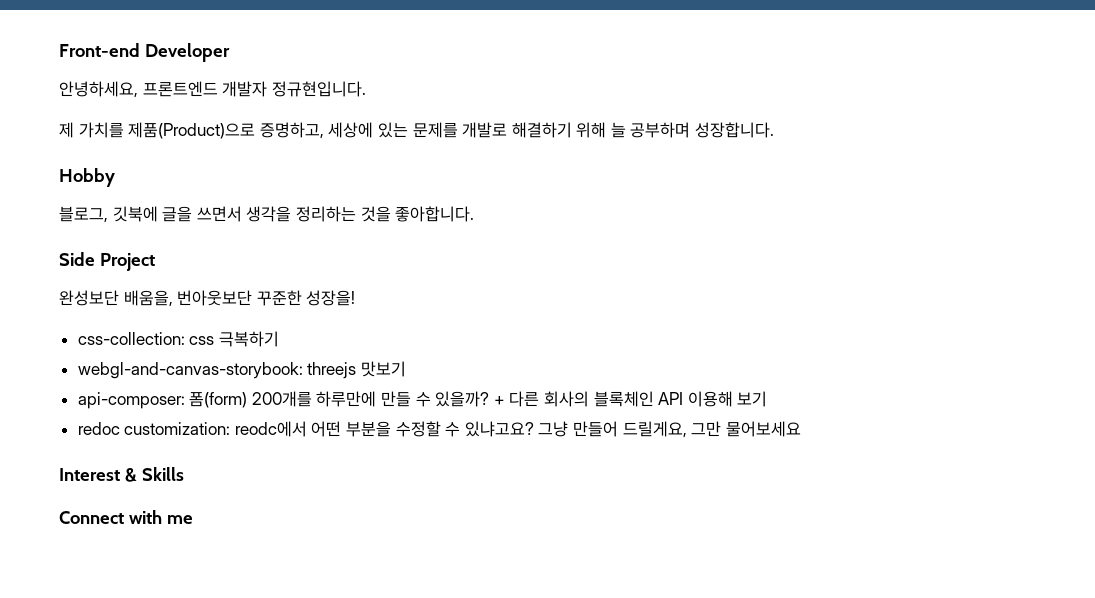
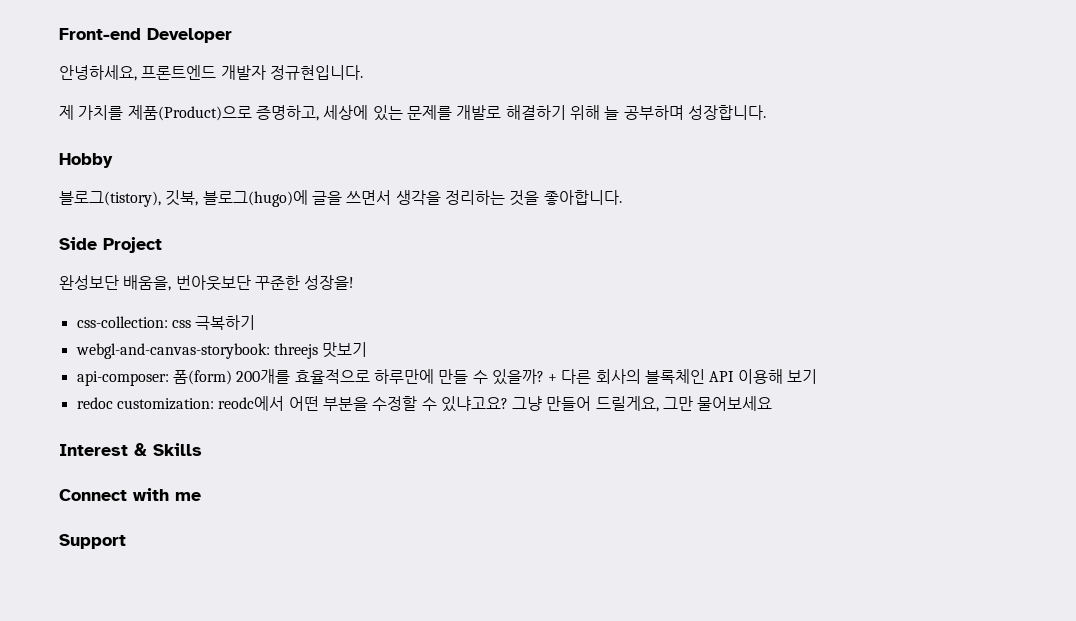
[59,206,158,223] 블로그, 깃북에 -> [59,190,308,207] 블로그(tistory), 깃북, 블로그(hugo)에
(312, 399) none -> [294,369,370,384] 효율적으로
(193, 519) none -> [59,534,126,549] // Support

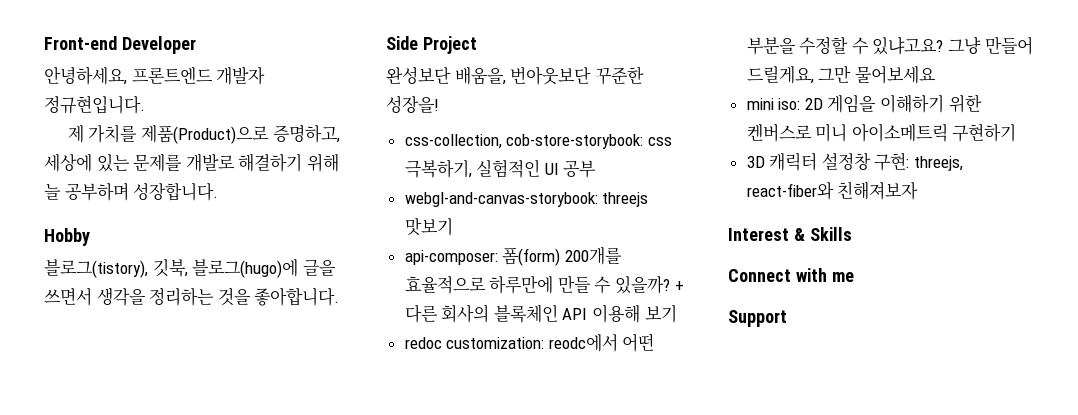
[76,315,256,330] css-collection: css 극복하기 -> [404,134,672,149] [404,159,597,178] css-collection, cob-store-storybook: css 극복하기, 실험적인 UI 공부
(773, 403) none -> [746,94,982,113] [746,123,1017,142] [746,152,964,171] [746,181,919,200] // mini iso: 2D 게임을 이해하기 위한 켄버스로 미니 아이소메트릭 구현하기 // 3D 캐릭터 설정창 구현: threejs, react-fiber와 친해져보자

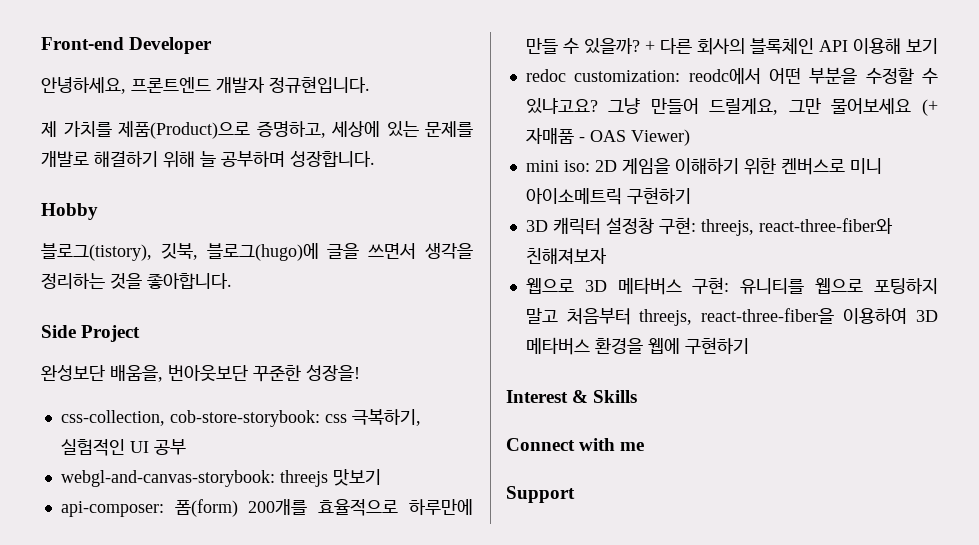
(936, 74) none -> [921,99,938,116] [525,128,690,146] (+ 자매품 - OAS Viewer)
[746,181,834,200] react-fiber와 -> [758,218,893,234] react-three-fiber와
(919, 190) none -> [525,277,938,295] [525,308,938,326] [525,337,749,355] // 웹으로 3D 메타버스 구현: 유니티를 웹으로 포팅하지 말고 처음부터 threejs, react-three-fiber을 이용하여 3D 메타버스 환경을 웹에 구현하기

